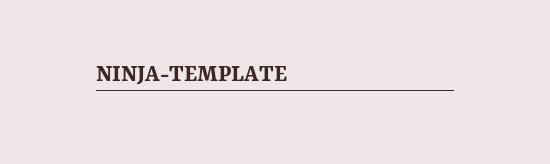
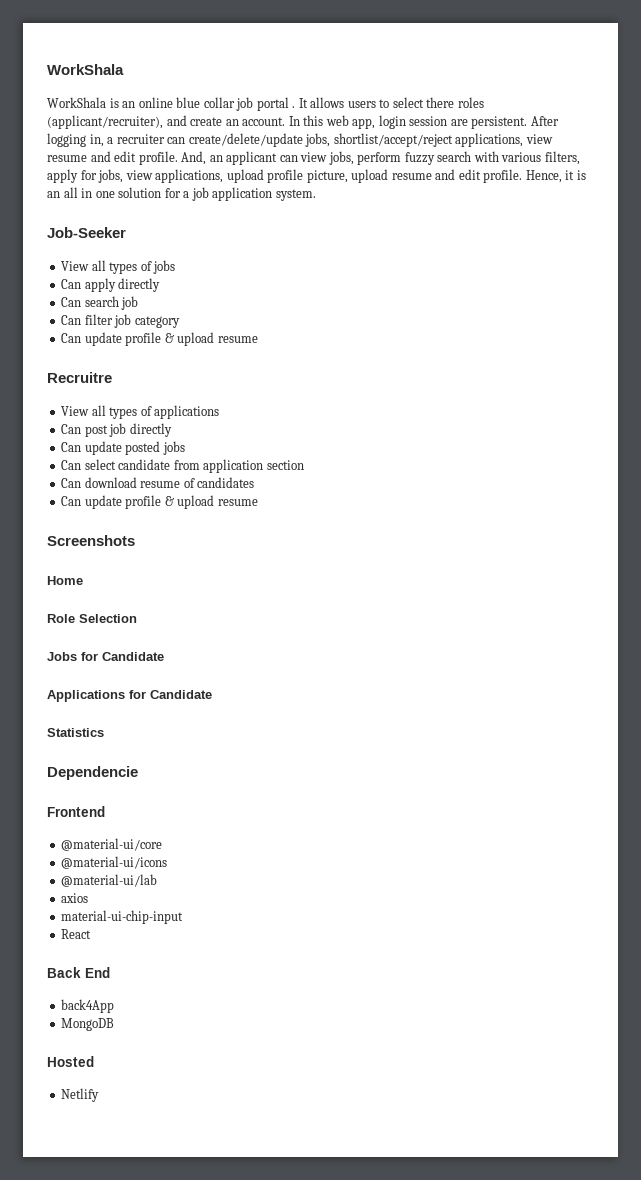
[96,66,287,85] NINJA-TEMPLATE -> [47,64,124,75] [47,97,484,111] [47,115,559,129] [47,133,553,147] [47,151,580,165] [47,169,586,183] [47,187,316,201] [47,227,126,238] [61,260,176,274] [61,278,161,292] [61,296,139,310] [61,314,180,328] [61,332,258,346] [47,372,112,383] [61,405,220,419] [61,423,172,437] [61,441,185,455] [61,459,304,473] [61,477,255,488] [61,495,258,509] [47,535,135,546] [47,576,83,585] [47,614,137,623] [47,652,164,661] [47,690,212,702] [47,728,104,737] [47,766,138,780] [47,806,105,817] [61,838,163,851] [61,856,168,869] [61,874,158,887] [61,893,89,903] [61,910,184,924] [61,929,92,939] [47,967,110,978] [61,999,115,1013] [61,1018,115,1031] [47,1056,94,1067] [61,1088,100,1102] WorkShala // WorkShala is an online blue collar job portal . It allows users to select there roles (applicant/recruiter), and create an account. In this web app, login session are persistent. After logging in, a recruiter can create/delete/update jobs, shortlist/accept/reject applications, view resume and edit profile. And, an applicant can view jobs, perform fuzzy search with various filters, apply for jobs, view applications, upload profile picture, upload resume and edit profile. Hence, it is an all in one solution for a job application system. // Job-Seeker // View all types of jobs // Can apply directly // Can search job // Can filter job category // Can update profile & upload resume // Recruitre // View all types of applications // Can post job directly // Can update posted jobs // Can select candidate from application section // Can download resume of candidates // Can update profile & upload resume // Screenshots // Home // Role Selection // Jobs for Candidate // Applications for Candidate // Statistics // Dependencie // Frontend // @material-ui/core // @material-ui/icons // @material-ui/lab // axios // material-ui-chip-input // React // Back End // back4App // MongoDB // Hosted // Netlify

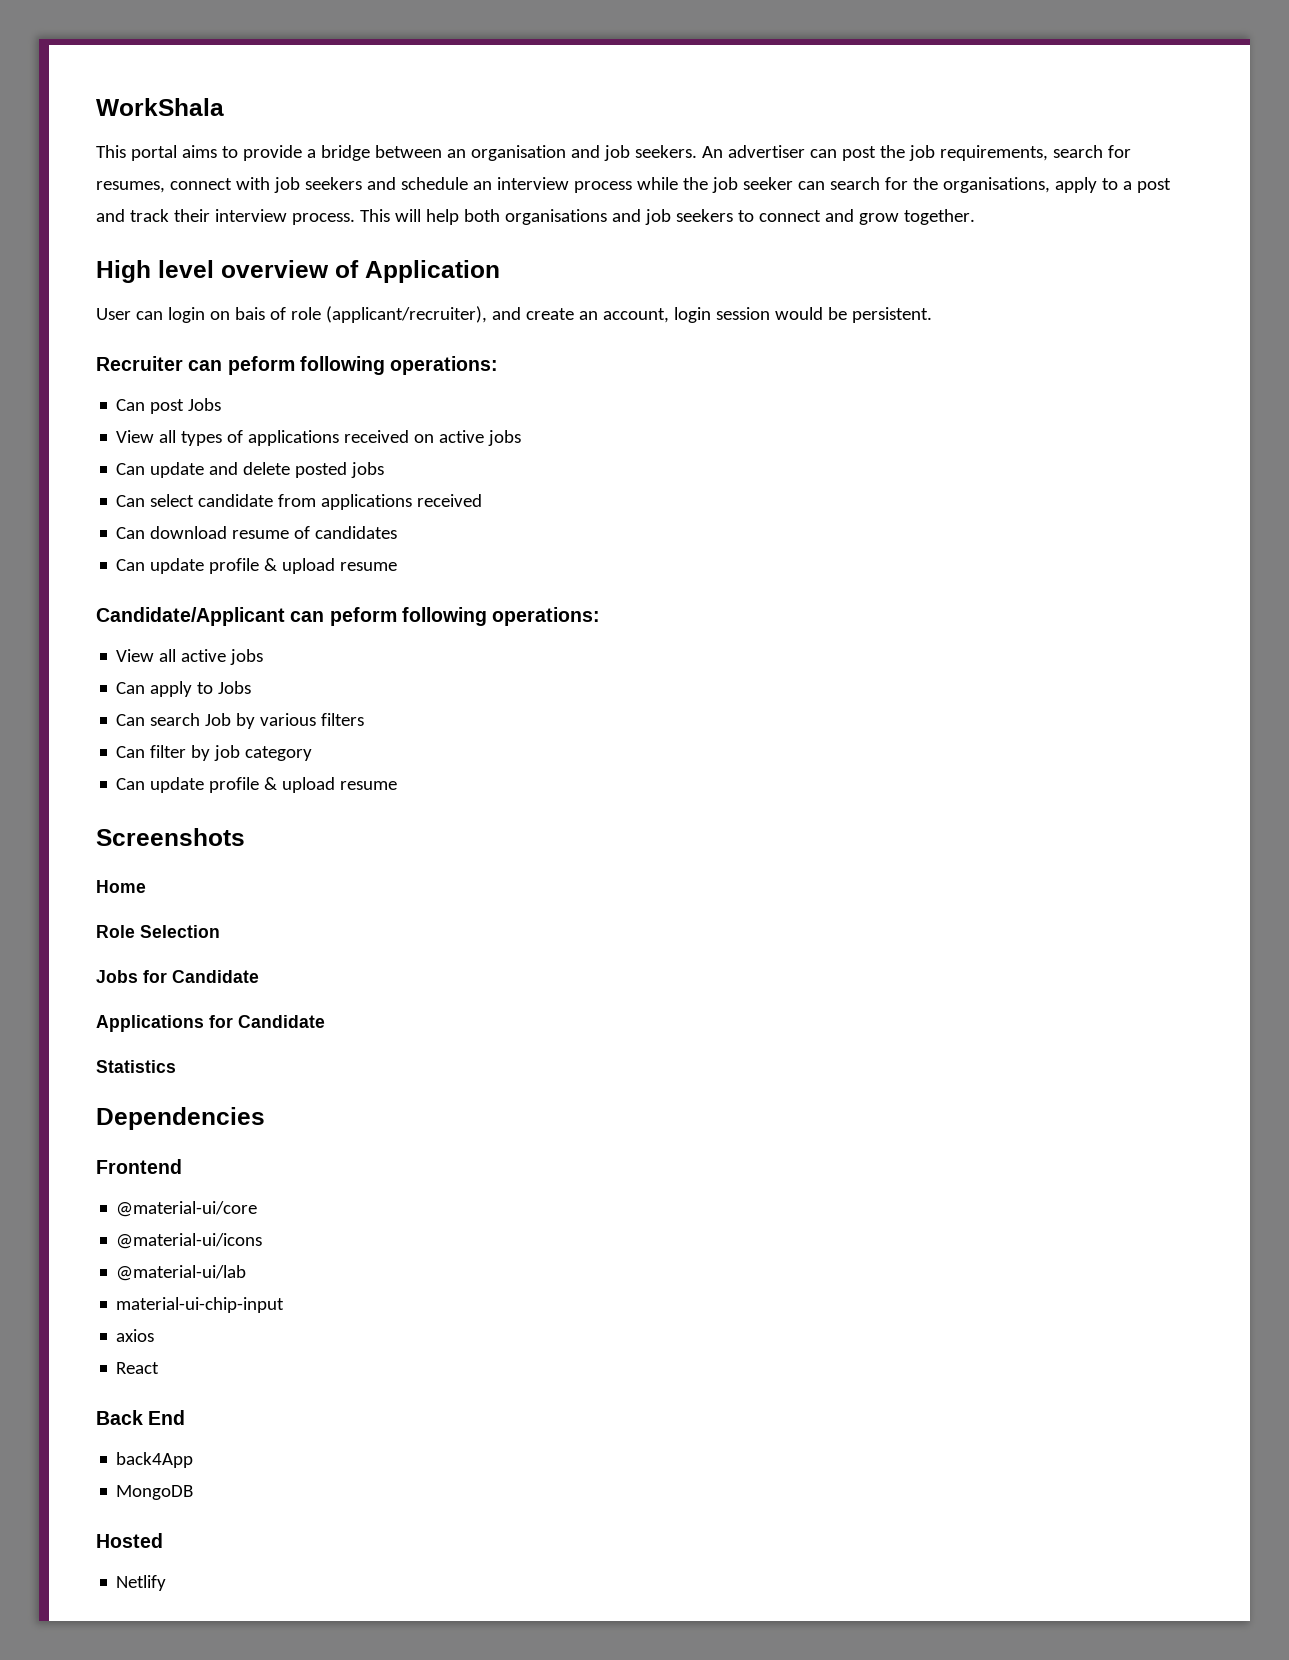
[47,97,484,111] [47,115,559,129] [47,133,553,147] [47,151,580,165] [47,169,586,183] [47,187,316,201] [47,227,126,238] [61,260,176,274] [61,278,161,292] [61,296,139,310] [61,314,180,328] [61,332,258,346] [47,372,112,383] [61,405,220,419] [61,423,172,437] [61,441,185,455] [61,459,304,473] [61,477,255,488] WorkShala is an online blue collar job portal . It allows users to select there roles (applicant/recruiter), and create an account. In this web app, login session are persistent. After logging in, a recruiter can create/delete/update jobs, shortlist/accept/reject applications, view resume and edit profile. And, an applicant can view jobs, perform fuzzy search with various filters, apply for jobs, view applications, upload profile picture, upload resume and edit profile. Hence, it is an all in one solution for a job application system. // Job-Seeker // View all types of jobs // Can apply directly // Can search job // Can filter job category // Can update profile & upload resume // Recruitre // View all types of applications // Can post job directly // Can update posted jobs // Can select candidate from application section // Can download resume of candidates -> [96,145,1131,161] [96,177,1171,193] [96,209,975,225] [96,260,500,283] [96,306,932,323] [96,356,499,375] [116,398,222,414] [116,430,522,446] [116,462,385,478] [116,494,483,510] [116,526,398,539] [116,558,398,574] [96,607,601,626] [116,649,264,665] [116,681,252,697] [116,713,365,729] [116,745,313,761] This portal aims to provide a bridge between an organisation and job seekers. An advertiser can post the job requirements, search for resumes, connect with job seekers and schedule an interview process while the job seeker can search for the organisations, apply to a post and track their interview process. This will help both organisations and job seekers to connect and grow together. // High level overview of Application // User can login on bais of role (applicant/recruiter), and create an account, login session would be persistent. // Recruiter can peform following operations: // Can post Jobs // View all types of applications received on active jobs // Can update and delete posted jobs // Can select candidate from applications received // Can download resume of candidates // Can update profile & upload resume // Candidate/Applicant can peform following operations: // View all active jobs // Can apply to Jobs // Can search Job by various filters // Can filter by job category
[47,766,138,780] Dependencie -> [96,1107,265,1130] Dependencies
(158, 880) none -> [116,1297,285,1313] // material-ui-chip-input
[61,910,184,924] // material-ui-chip-input -> (155, 1335) none

